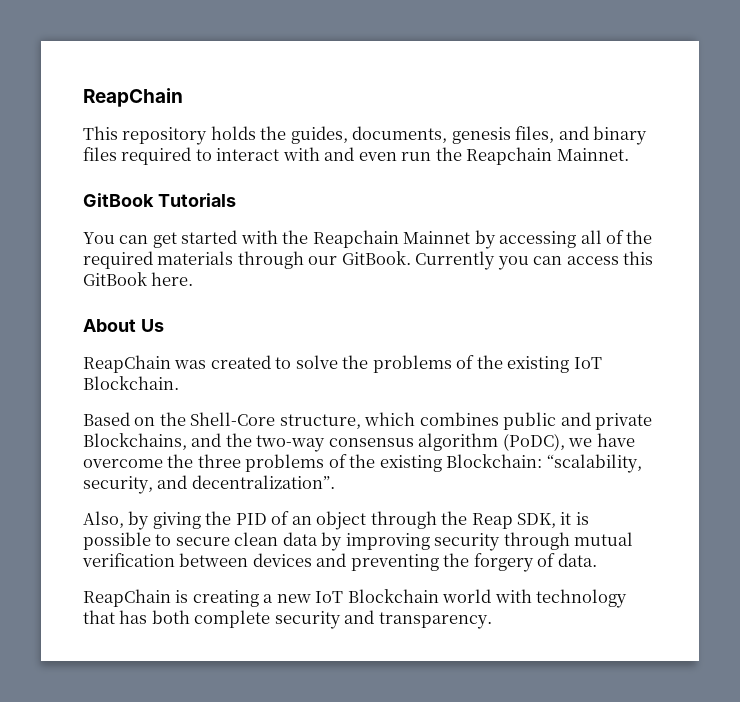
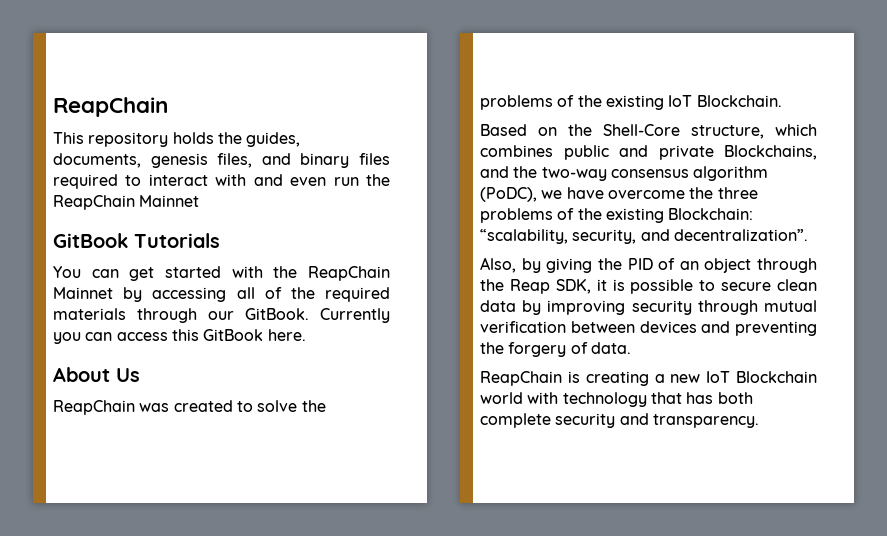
[466,147,629,165] Reapchain Mainnet. -> [53,195,200,210] ReapChain Mainnet
[312,230,399,248] Reapchain -> [307,266,390,281] ReapChain

